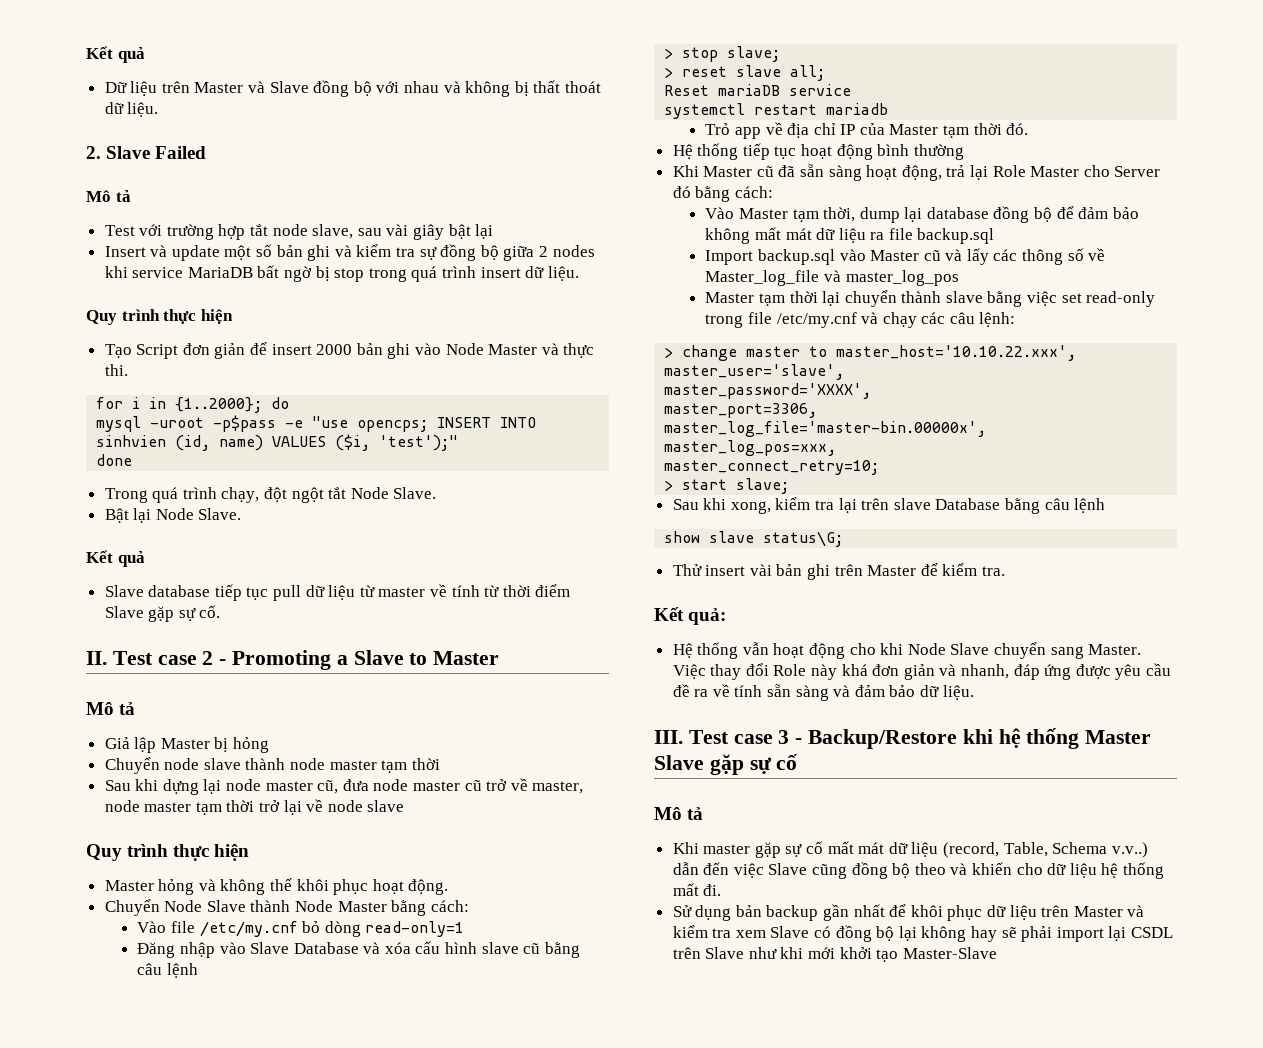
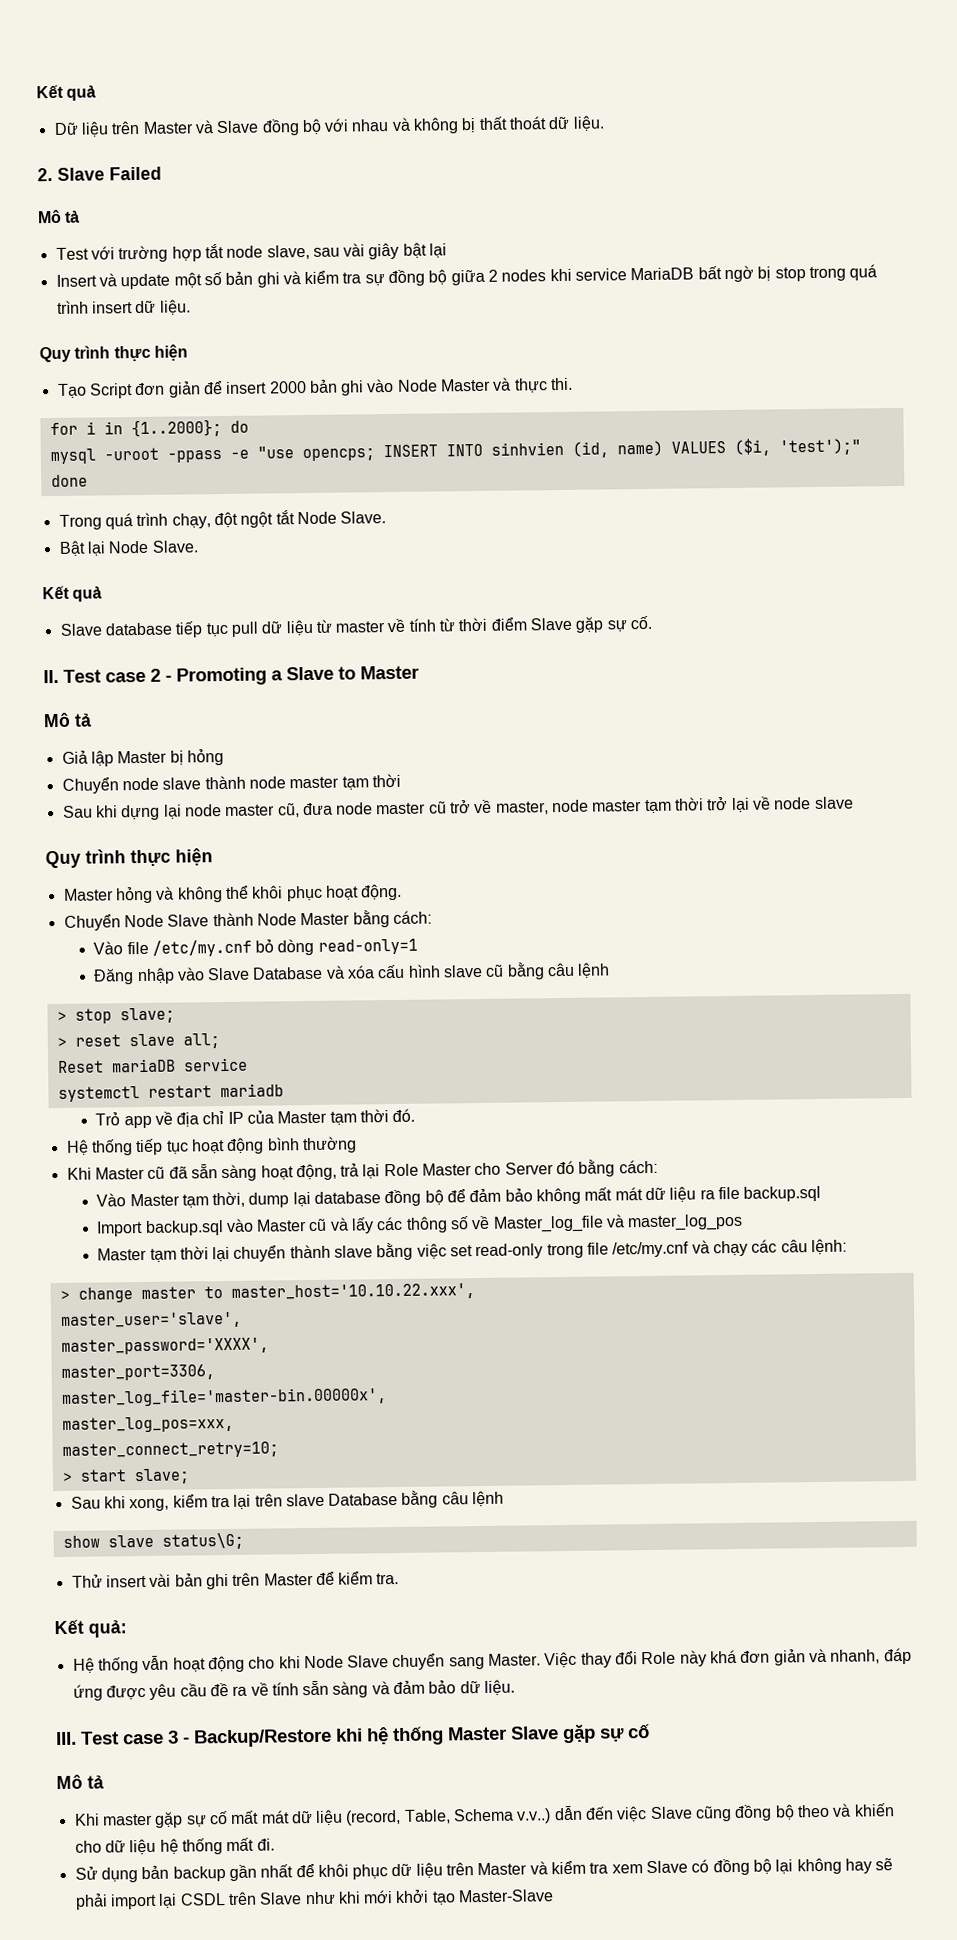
[213,415,277,432] -p$pass -> [166,450,222,463] -ppass

